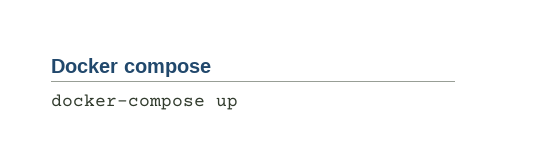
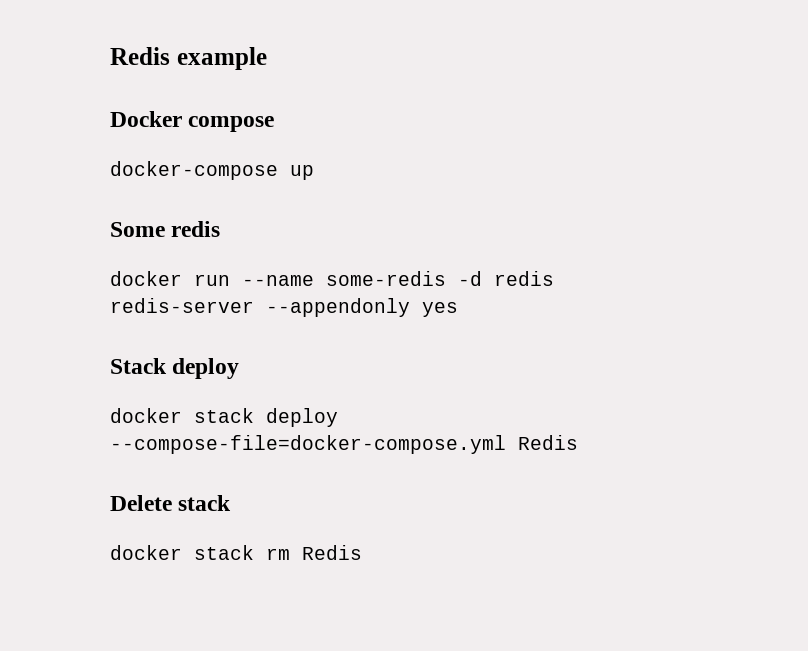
(51, 65) none -> [110,47,267,70] Redis example //
(238, 103) none -> [110,221,221,237] [110,271,554,286] [110,298,458,317] [110,358,240,379] [110,408,338,427] [110,435,578,454] [110,495,232,511] [110,545,362,560] // Some redis // docker run --name some-redis -d redis redis-server --appendonly yes // Stack deploy // docker stack deploy --compose-file=docker-compose.yml Redis // Delete stack // docker stack rm Redis

